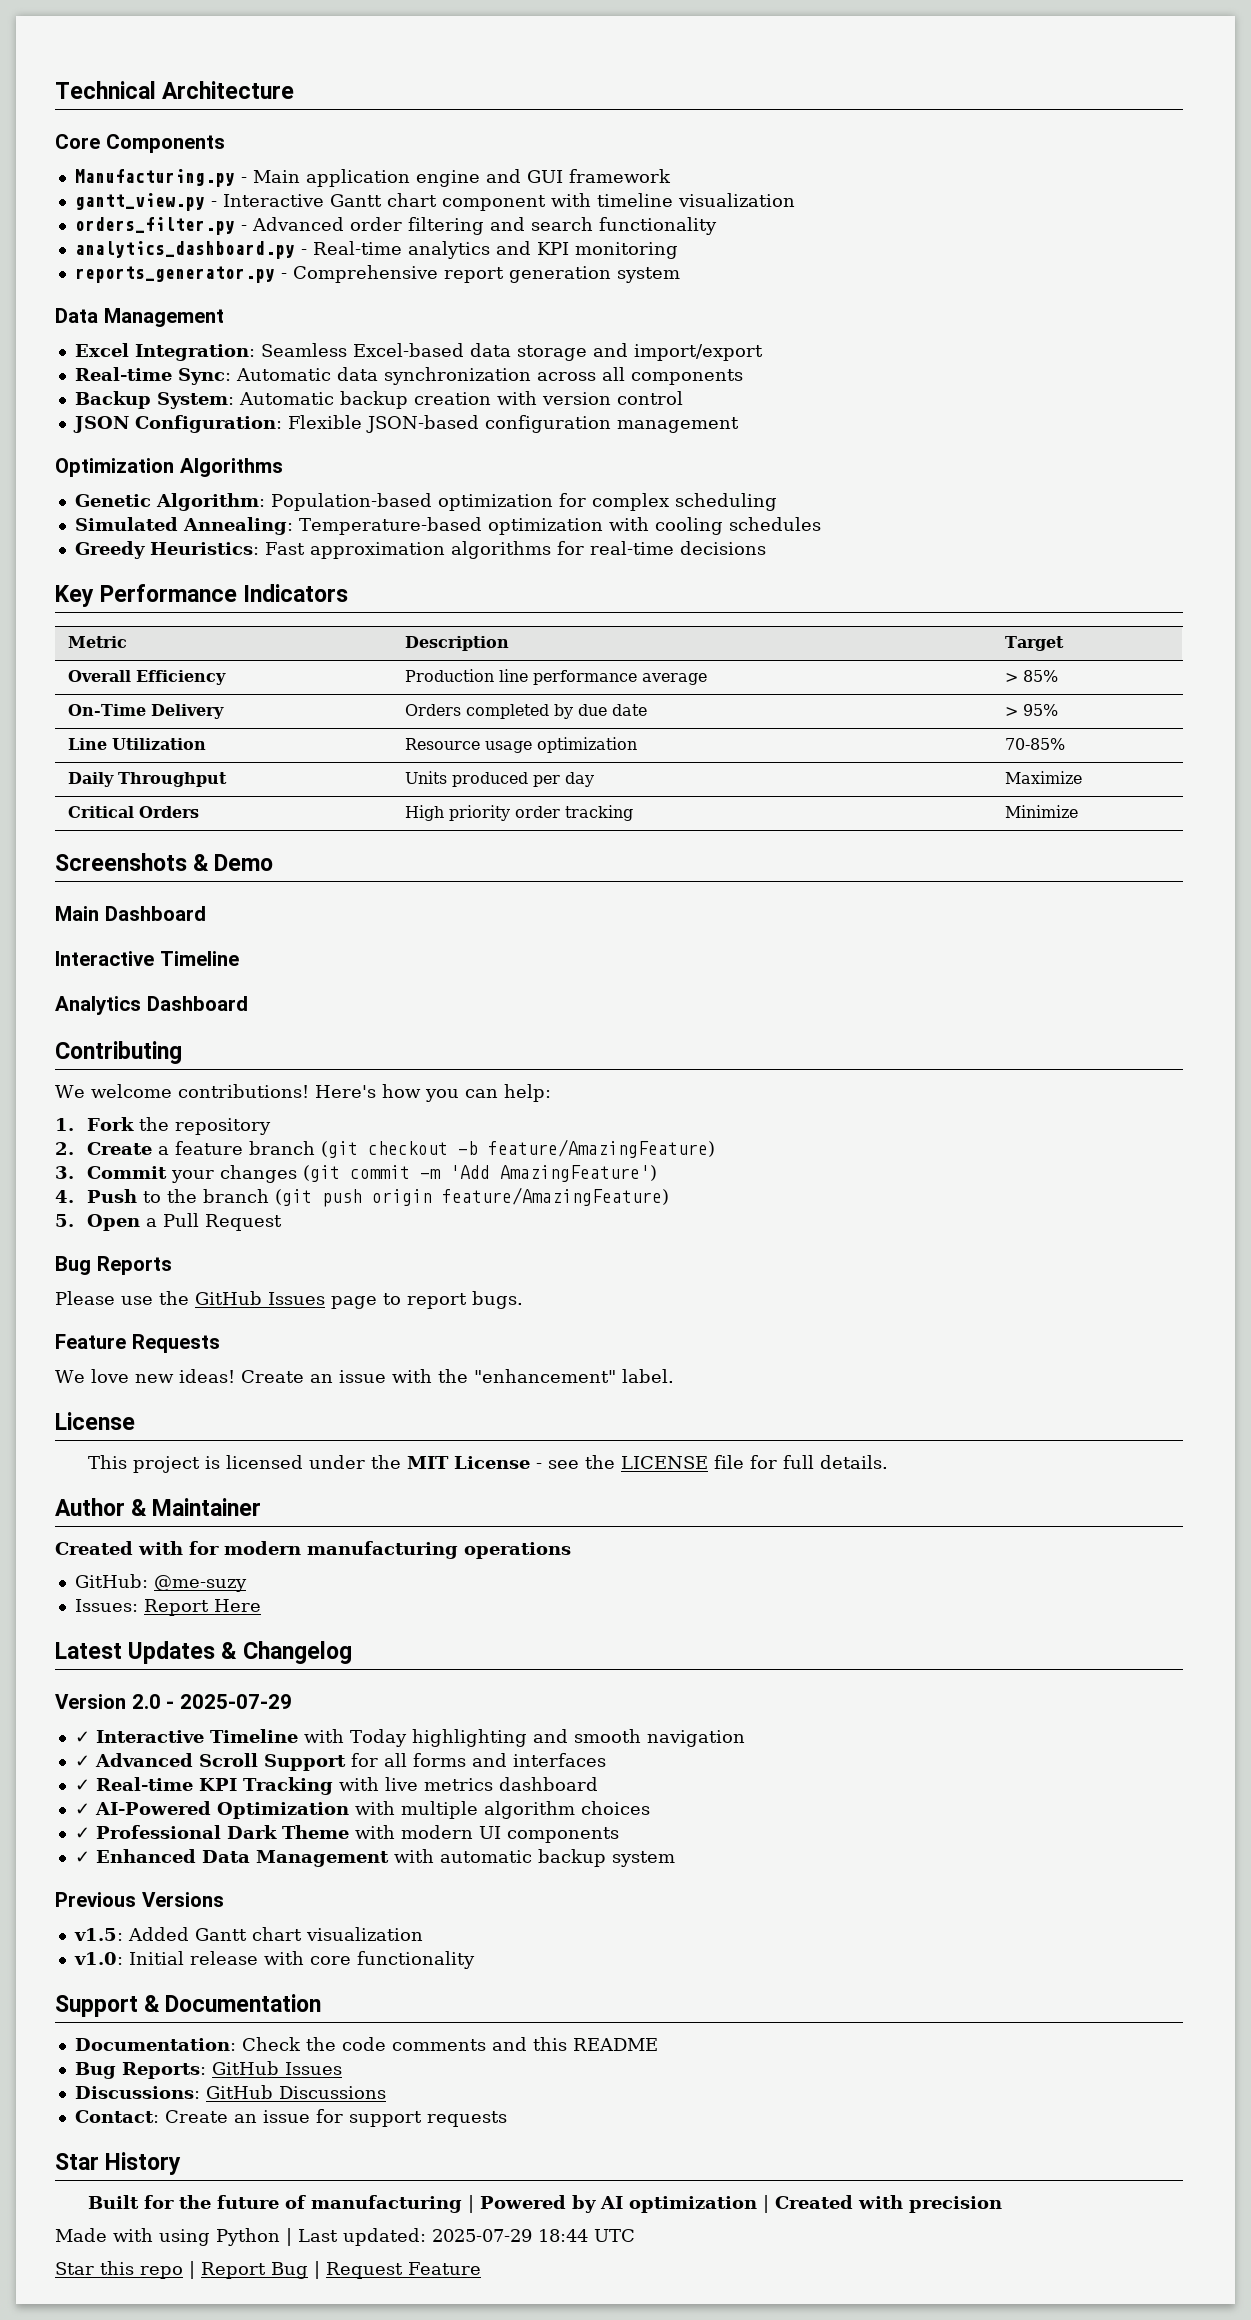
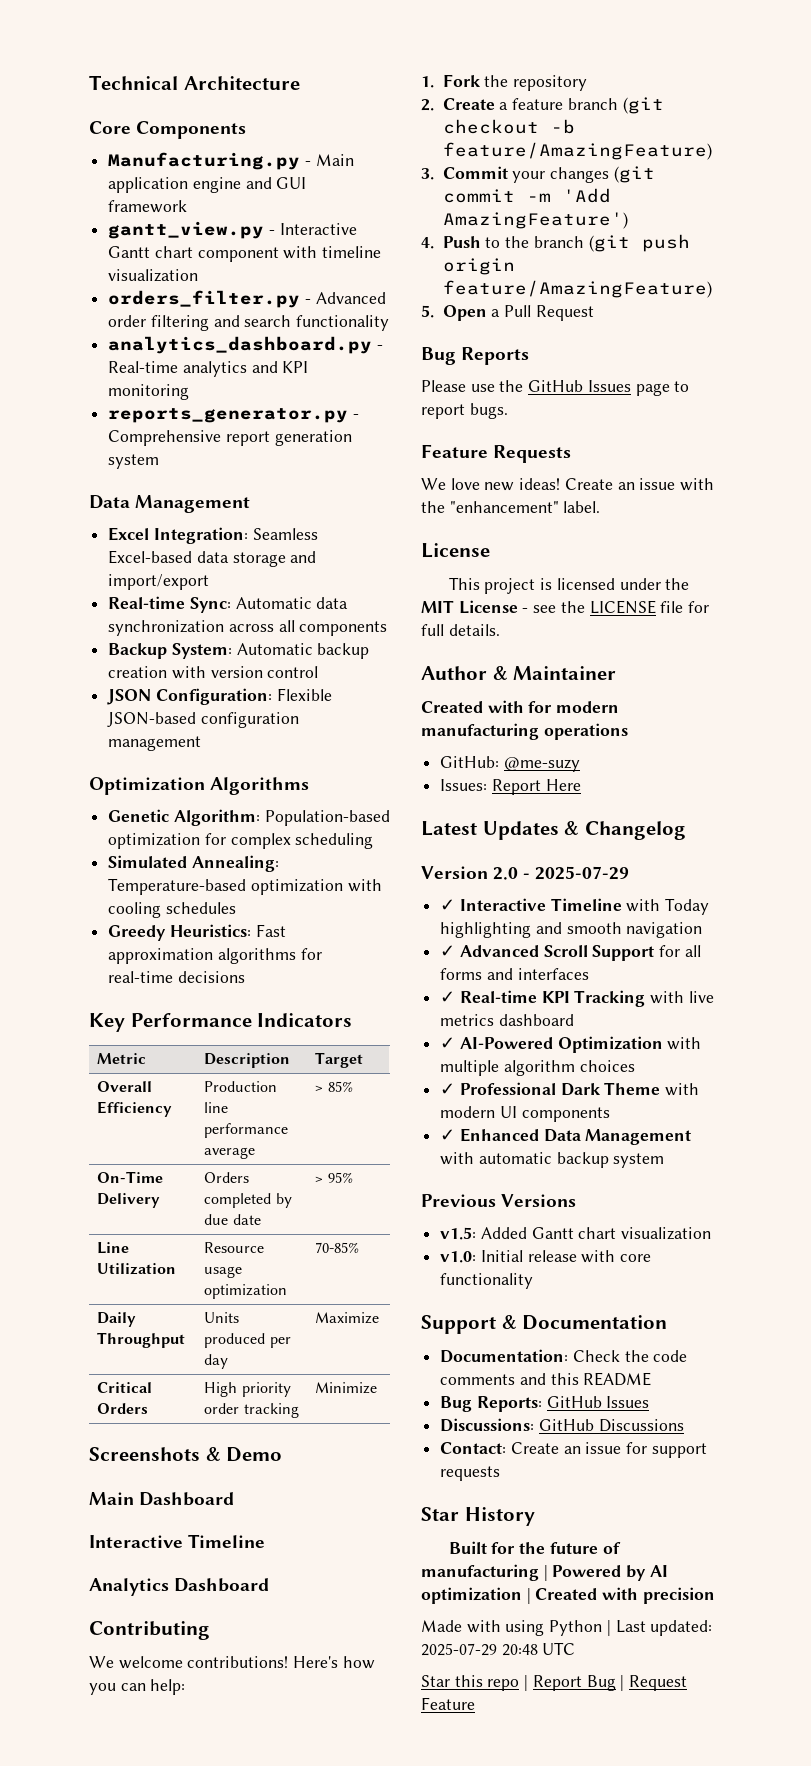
[538,2229,588,2242] 18:44 -> [501,1644,538,1656] 20:48

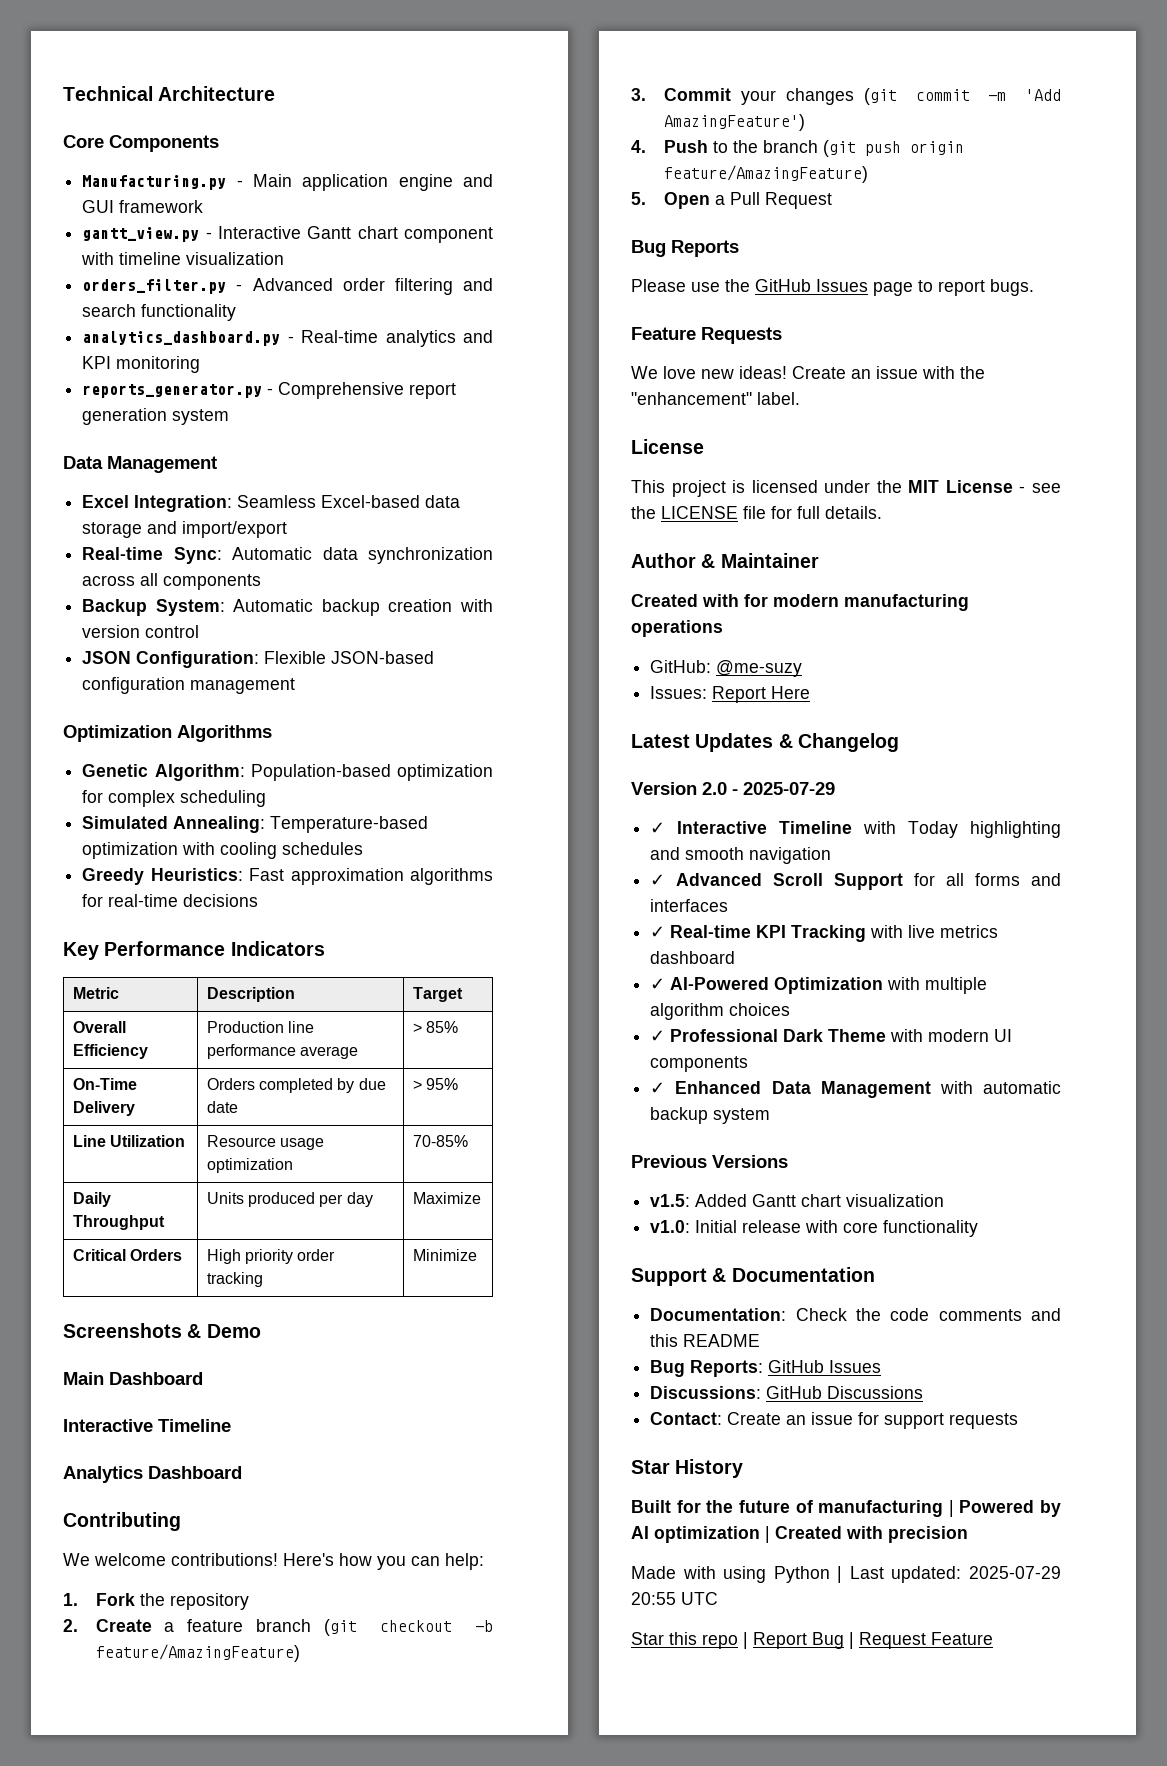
[501,1644,538,1656] 20:48 -> [631,1592,676,1605] 20:55

